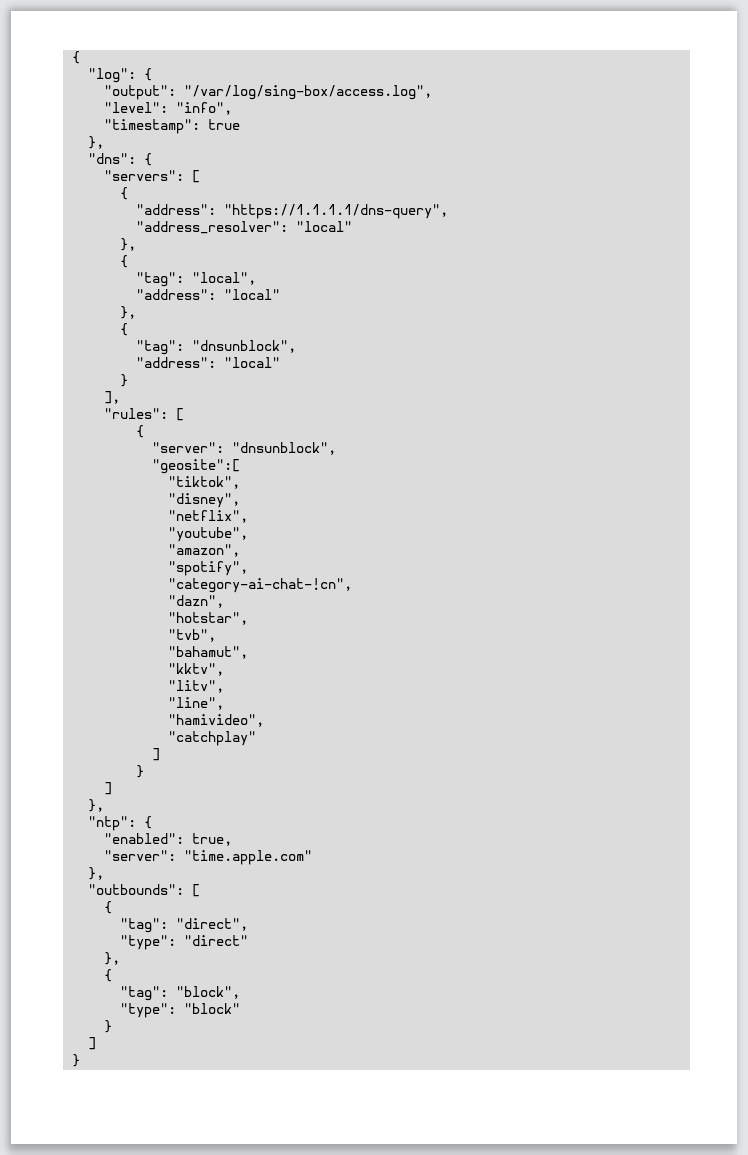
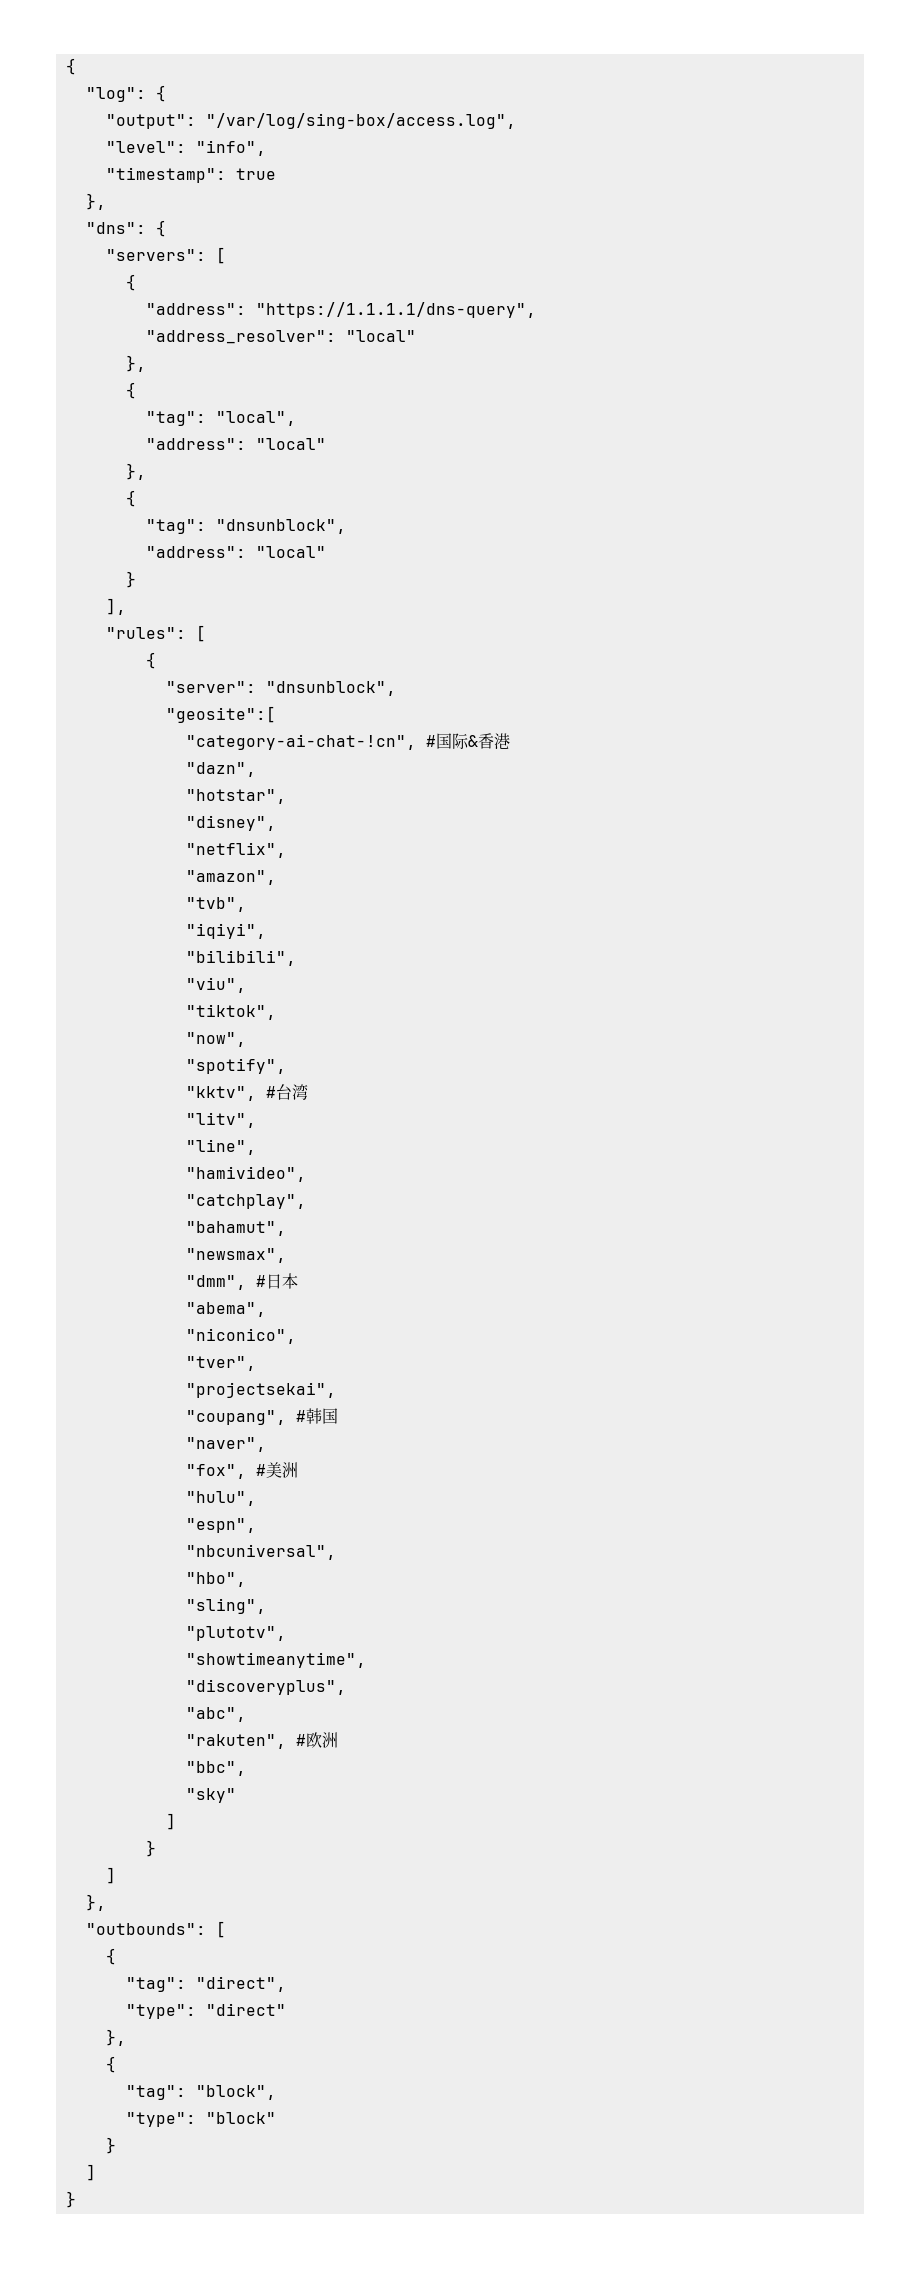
[168,476,240,489] [168,493,240,508] [168,510,248,523] [168,527,248,542] [168,544,240,557] [168,561,248,576] [168,578,352,593] [168,595,224,608] [168,612,248,625] [168,629,216,642] [168,646,248,659] "tiktok", // "disney", // "netflix", // "youtube", // "amazon", // "spotify", // "category-ai-chat-!cn", // "dazn", // "hotstar", // "tvb", // "bahamut", -> [185,733,510,750] [185,762,256,777] [185,789,286,804] [185,815,276,831] [185,842,286,858] [185,870,276,885] [185,897,246,912] [185,923,266,939] [185,950,296,966] [185,977,246,993] [185,1004,276,1020] [185,1032,246,1047] [185,1058,286,1074] "category-ai-chat-!cn", #国际&香港 // "dazn", // "hotstar", // "disney", // "netflix", // "amazon", // "tvb", // "iqiyi", // "bilibili", // "viu", // "tiktok", // "now", // "spotify",
(224, 669) none -> [265,1084,308,1100] #台湾
[168,731,256,746] [152,748,160,761] [136,765,144,778] [104,782,112,795] [88,799,104,812] [88,816,152,831] [104,833,232,846] [104,850,312,865] "catchplay" // ] // } // ] // }, // "ntp": { // "enabled": true, // "server": "time.apple.com" -> [185,1194,306,1209] [185,1221,286,1236] [185,1248,286,1263] [185,1273,298,1290] [185,1302,266,1317] [185,1328,296,1344] [185,1356,256,1371] [185,1382,336,1398] [185,1408,338,1425] [185,1437,266,1452] [185,1462,298,1479] [185,1491,256,1506] [185,1518,256,1533] [185,1544,336,1560] [185,1572,246,1587] [185,1598,266,1614] [185,1626,286,1641] [185,1652,366,1668] [185,1679,346,1695] [185,1707,246,1722] [185,1732,338,1749] [185,1761,246,1776] [185,1788,236,1803] [165,1813,176,1830] [145,1840,156,1857] [105,1867,116,1884] "catchplay", // "bahamut", // "newsmax", // "dmm", #日本 // "abema", // "niconico", // "tver", // "projectsekai", // "coupang", #韩国 // "naver", // "fox", #美洲 // "hulu", // "espn", // "nbcuniversal", // "hbo", // "sling", // "plutotv", // "showtimeanytime", // "discoveryplus", // "abc", // "rakuten", #欧洲 // "bbc", // "sky" // ] // } // ]

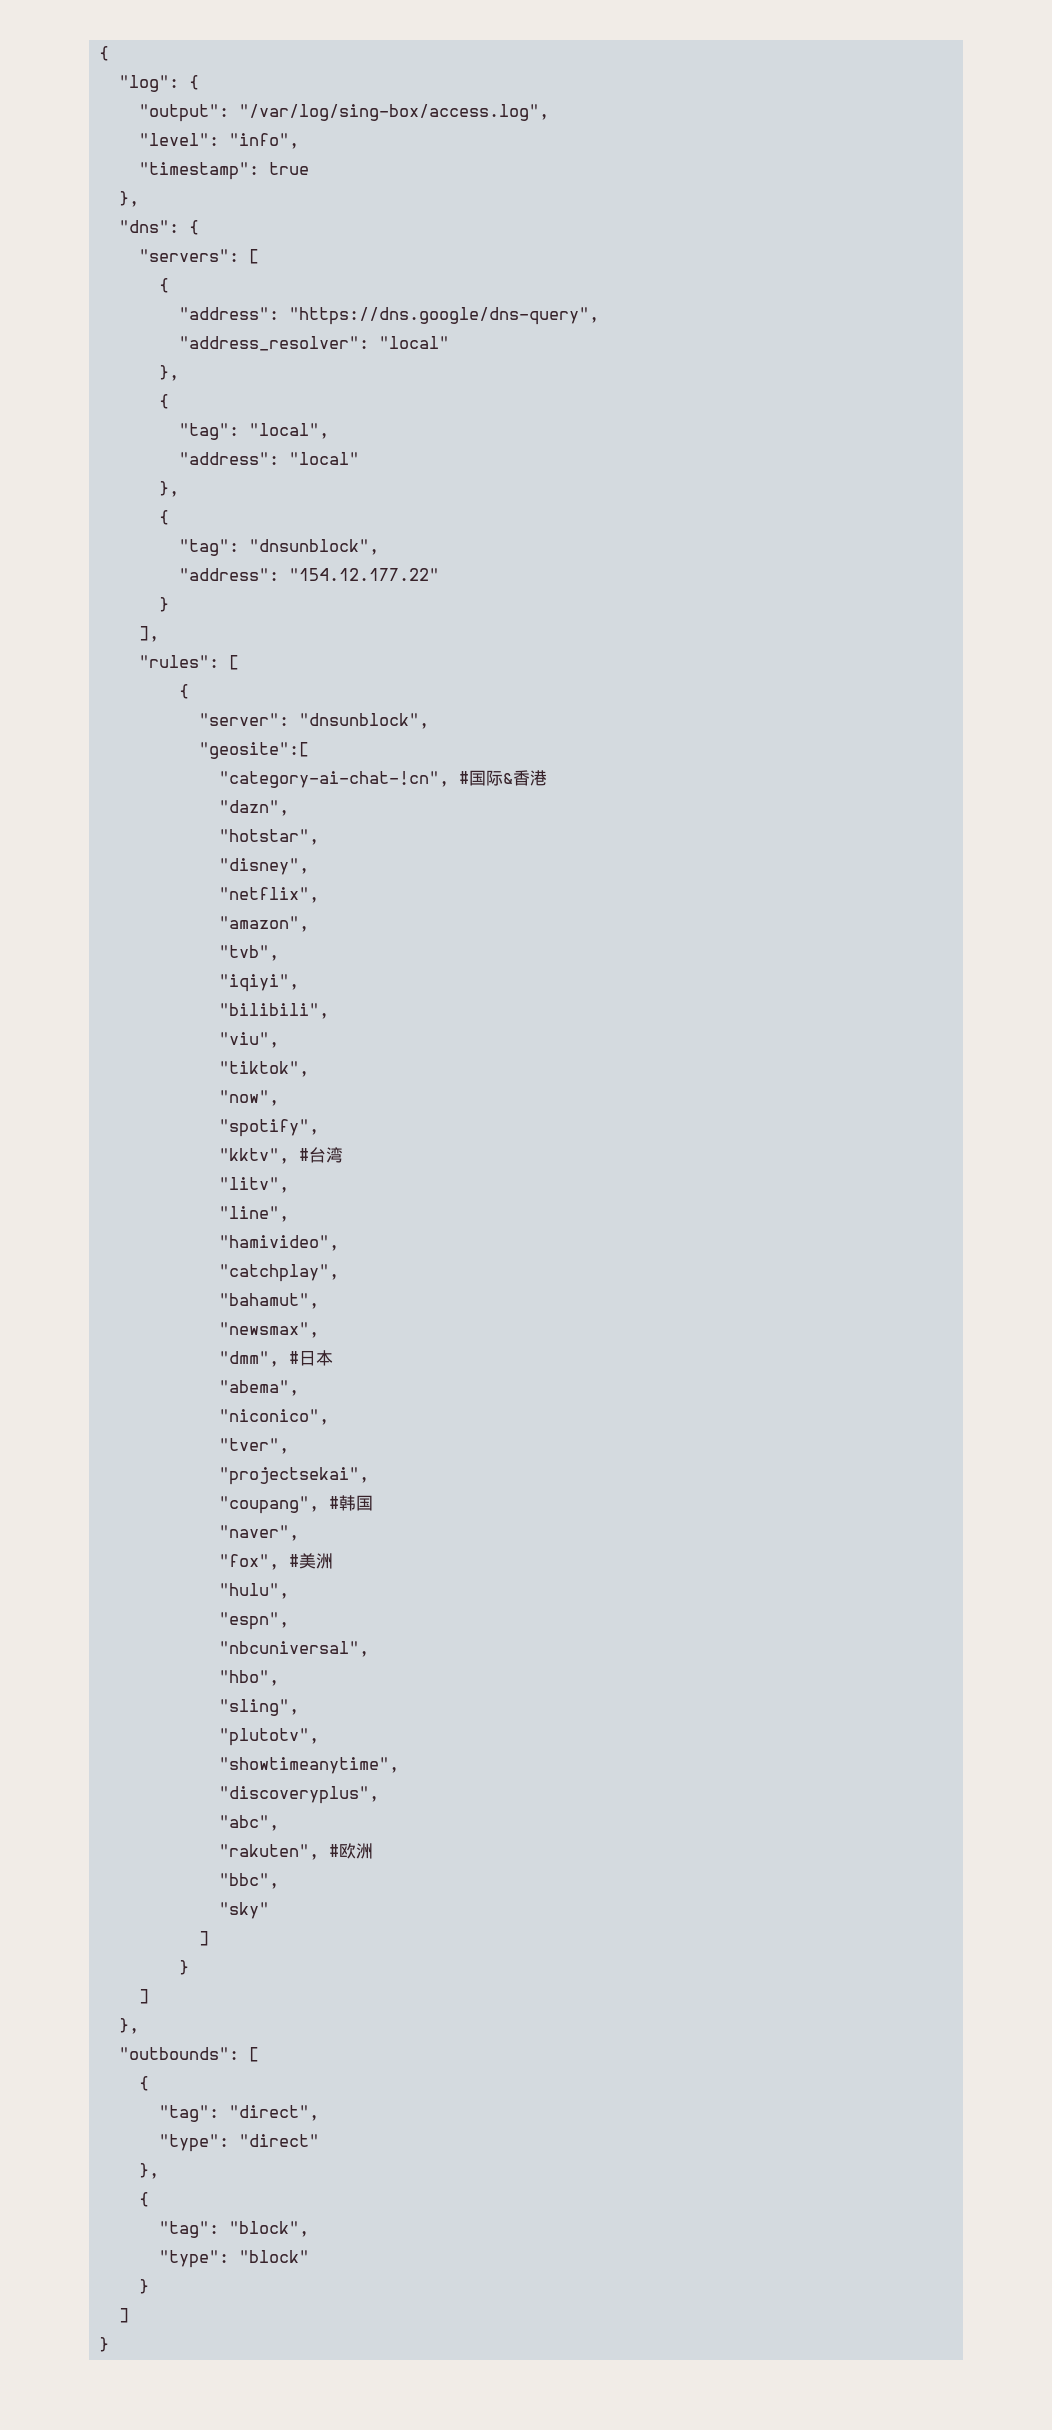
[255,302,536,318] "https://1.1.1.1/dns-query", -> [289,307,600,325] "https://dns.google/dns-query",
[255,546,326,558] "local" -> [289,568,440,581] "154.12.177.22"

